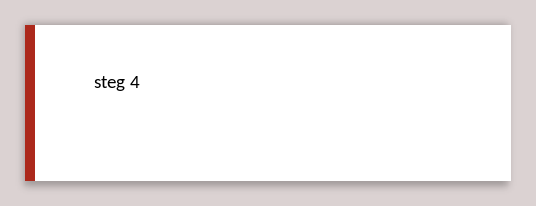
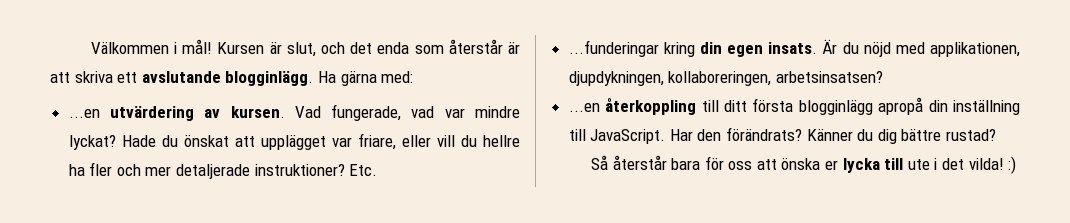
[94,76,140,91] steg 4 -> [90,39,520,57] [50,71,414,86] [68,104,521,121] [68,133,520,150] [68,162,378,179] [568,39,1020,57] [568,71,883,86] [568,97,1020,115] [568,127,997,144] [590,155,1017,174] Välkommen i mål! Kursen är slut, och det enda som återstår är att skriva ett avslutande blogginlägg. Ha gärna med: // ...en utvärdering av kursen. Vad fungerade, vad var mindre lyckat? Hade du önskat att upplägget var friare, eller vill du hellre ha fler och mer detaljerade instruktioner? Etc. // ...funderingar kring din egen insats. Är du nöjd med applikationen, djupdykningen, kollaboreringen, arbetsinsatsen? // ...en återkoppling till ditt första blogginlägg apropå din inställning till JavaScript. Har den förändrats? Känner du dig bättre rustad? // Så återstår bara för oss att önska er lycka till ute i det vilda! :)

